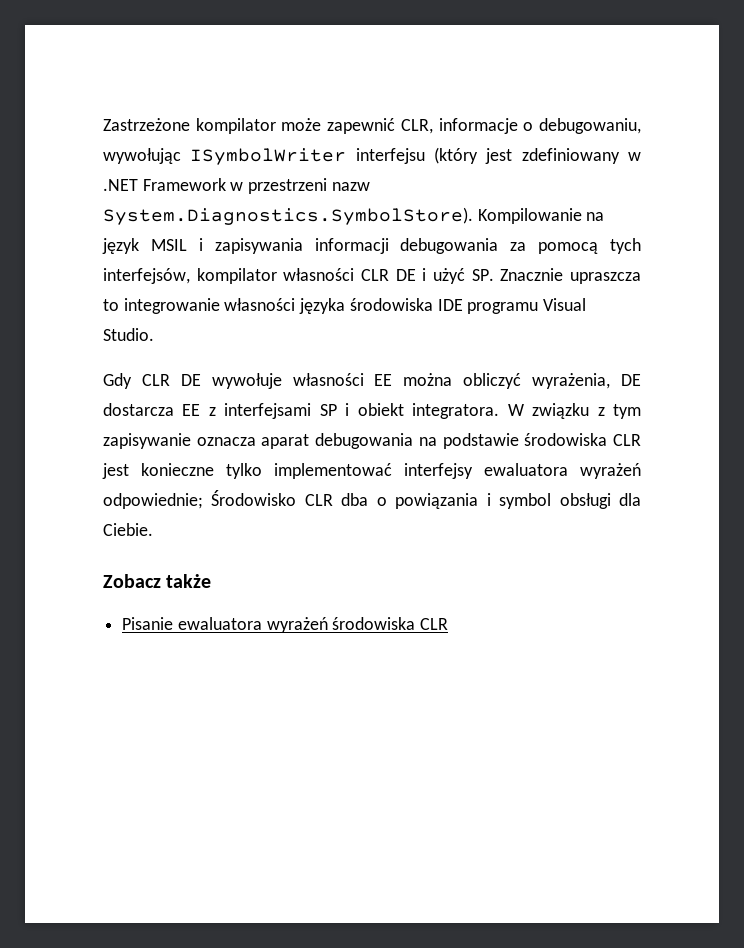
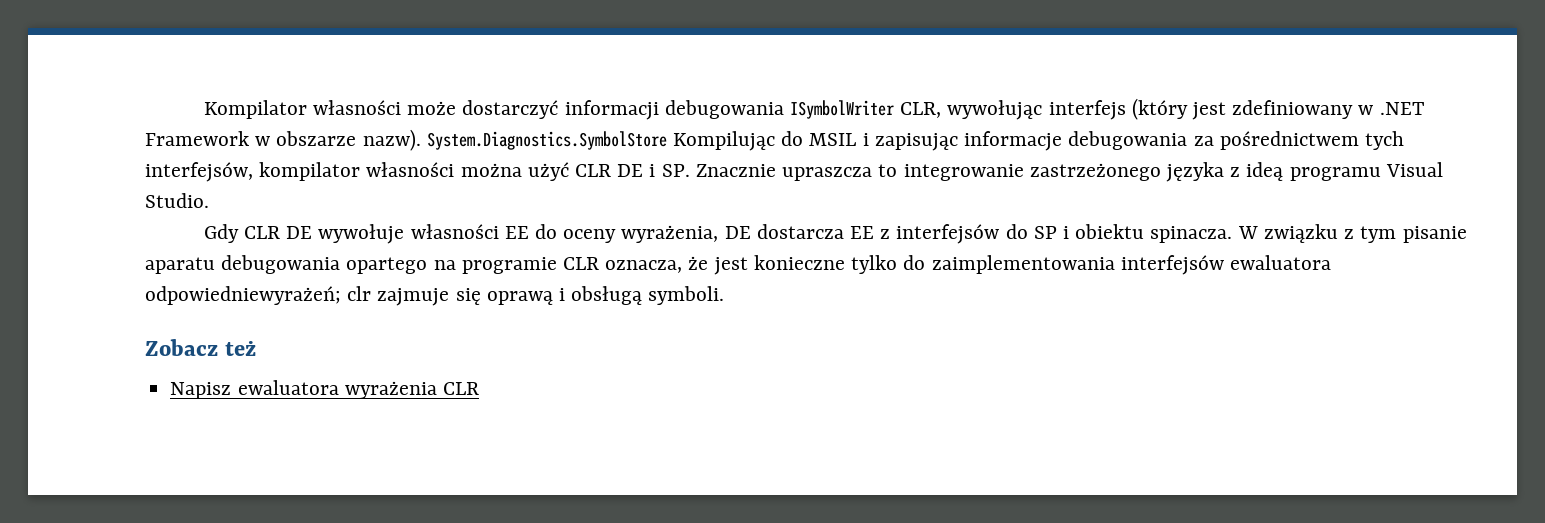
[103,118,641,134] [103,148,425,165] Zastrzeżone kompilator może zapewnić CLR, informacje o debugowaniu, wywołując ISymbolWriter interfejsu -> [203,100,1126,120] Kompilator własności może dostarczyć informacji debugowania ISymbolWriter CLR, wywołując interfejs
[248,178,370,194] [103,207,605,225] [102,238,389,254] przestrzeni nazw System.Diagnostics.SymbolStore). Kompilowanie na język MSIL i zapisywania informacji -> [276,129,1063,151] obszarze nazw). System.Diagnostics.SymbolStore Kompilując do MSIL i zapisując informacje
[538,242,599,254] pomocą -> [1219,131,1359,150] pośrednictwem
(355, 274) none -> [460,162,569,181] można użyć
[433,268,466,284] użyć -> (656, 170) none
[224,298,463,314] własności języka środowiska IDE -> [1029,162,1284,182] zastrzeżonego języka z ideą
[403,373,522,389] można obliczyć -> [534,224,617,243] do oceny
[224,403,641,419] [103,433,641,449] [102,463,641,479] [103,490,642,509] [103,523,153,536] [103,574,212,588] [122,617,416,633] interfejsami SP i obiekt integratora. W związku z tym zapisywanie oznacza aparat debugowania na podstawie środowiska CLR jest konieczne tylko implementować interfejsy ewaluatora wyrażeń odpowiednie; Środowisko CLR dba o powiązania i symbol obsługi dla Ciebie. // Zobacz także // Pisanie ewaluatora wyrażeń środowiska -> [896,224,1467,244] [145,255,1331,275] [145,286,725,306] [145,339,256,356] [170,380,437,399] interfejsów do SP i obiektu spinacza. W związku z tym pisanie aparatu debugowania opartego na programie CLR oznacza, że jest konieczne tylko do zaimplementowania interfejsów ewaluatora odpowiedniewyrażeń; clr zajmuje się oprawą i obsługą symboli. // Zobacz też // Napisz ewaluatora wyrażenia

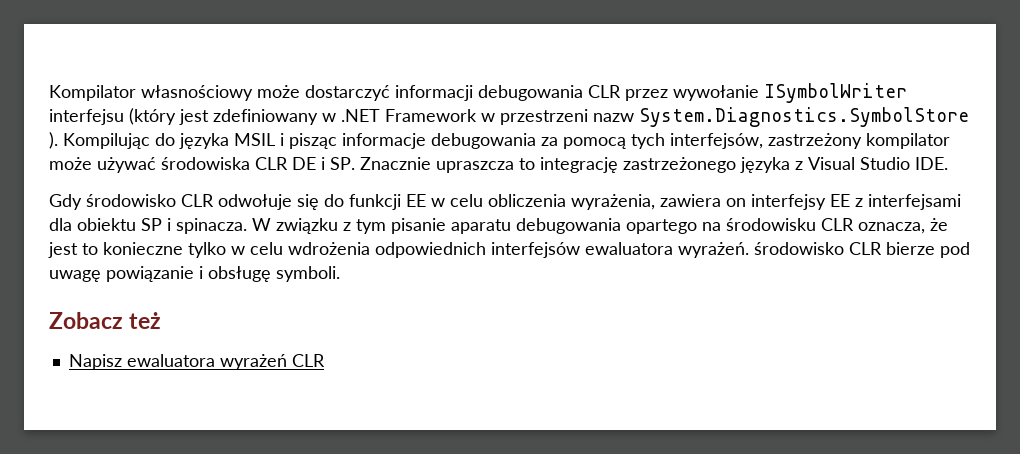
[312,100,401,115] własności -> [141,85,253,101] własnościowy
[789,100,1126,120] ISymbolWriter CLR, wywołując interfejs -> [588,83,907,103] [49,109,124,125] CLR przez wywołanie ISymbolWriter interfejsu
[276,129,667,151] obszarze nazw). System.Diagnostics.SymbolStore -> [500,107,969,127] [49,132,58,149] przestrzeni nazw System.Diagnostics.SymbolStore ).
(804, 138) none -> [179,133,229,149] języka
[874,133,958,151] zapisując -> [289,133,337,149] pisząc
[1219,131,1359,150] pośrednictwem -> [563,137,626,149] pomocą
[259,162,569,181] kompilator własności można użyć -> [768,133,950,149] [49,157,250,173] zastrzeżony kompilator może używać środowiska
[903,164,1024,181] integrowanie -> [540,157,618,173] integrację
[1246,162,1443,181] [145,193,209,208] [203,224,1028,244] ideą programu Visual Studio. // Gdy CLR DE wywołuje własności EE do oceny wyrażenia, DE dostarcza EE z interfejsów do -> [808,157,948,170] [49,194,961,210] [49,218,136,231] Visual Studio IDE. // Gdy środowisko CLR odwołuje się do funkcji EE w celu obliczenia wyrażenia, zawiera on interfejsy EE z interfejsami dla obiektu
[1075,224,1145,239] obiektu -> (171, 224) none
[461,257,557,274] programie -> [726,218,816,231] środowisku
(748, 266) none -> [82,243,98,255] to
[903,255,1331,275] [145,286,643,306] do zaimplementowania interfejsów ewaluatora odpowiedniewyrażeń; clr zajmuje się oprawą i obsługą -> [231,242,970,258] [49,266,271,282] w celu wdrożenia odpowiednich interfejsów ewaluatora wyrażeń. środowisko CLR bierze pod uwagę powiązanie i obsługę
[344,381,437,399] wyrażenia -> [219,354,287,370] wyrażeń

